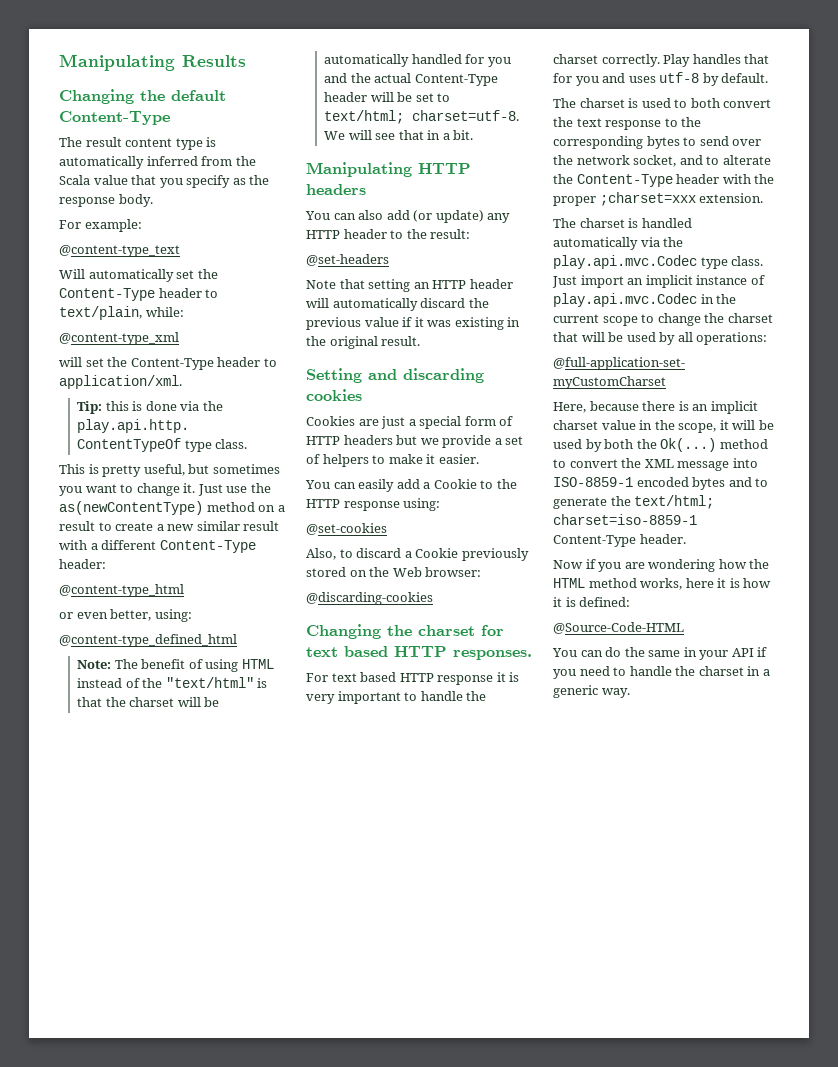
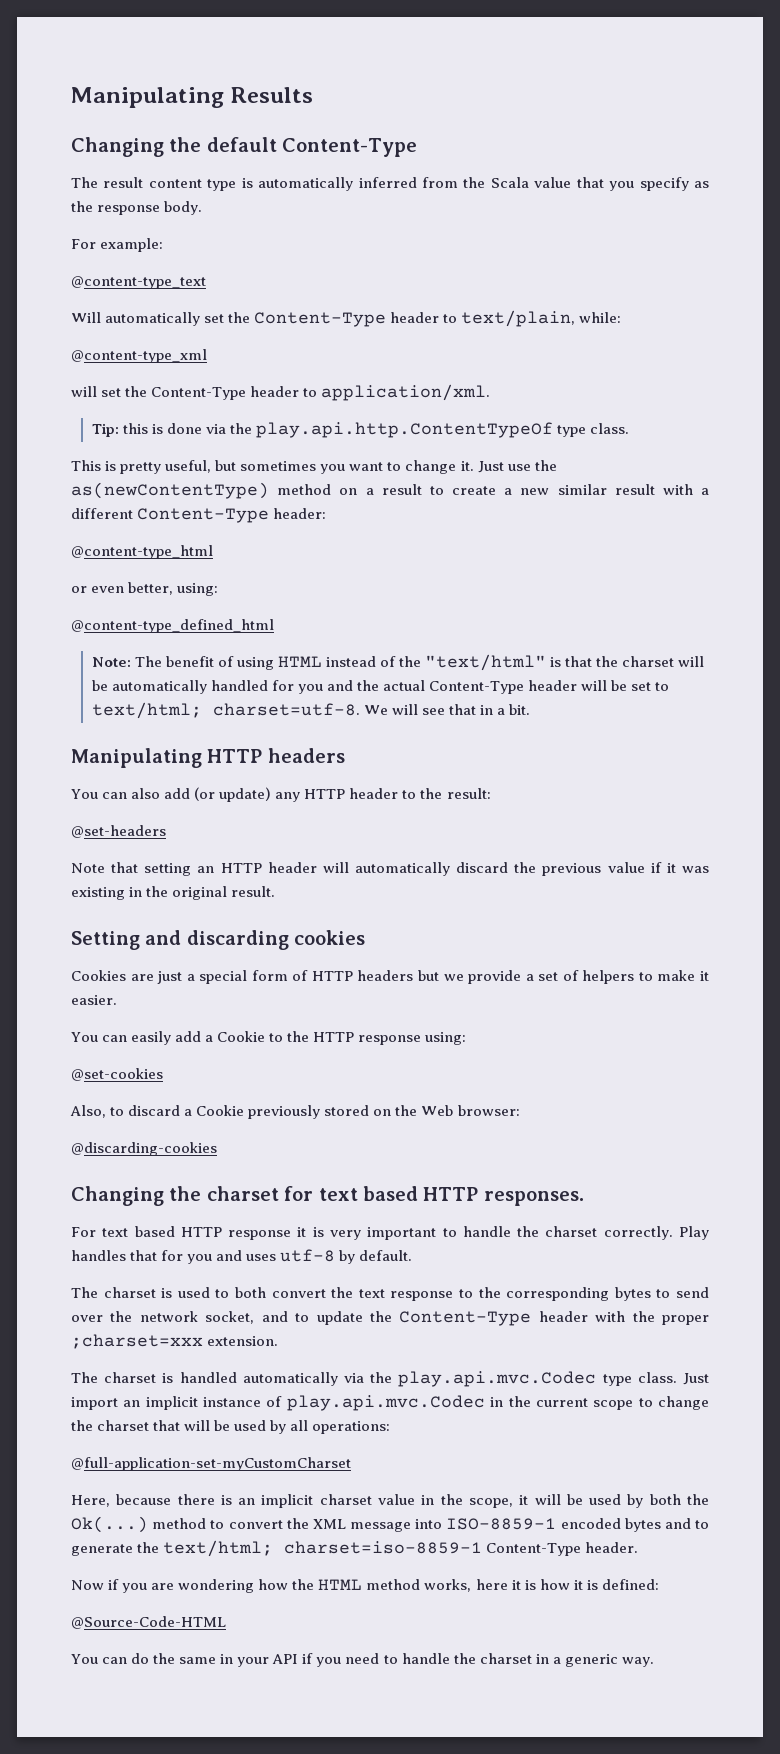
[722,155,771,165] alterate -> [316,1311,363,1325] update

